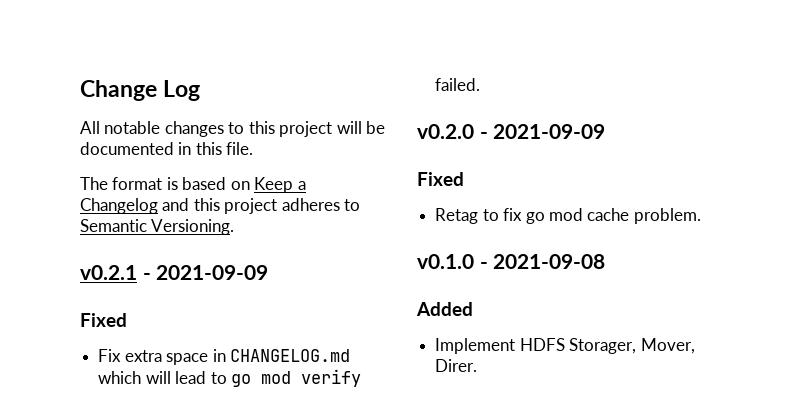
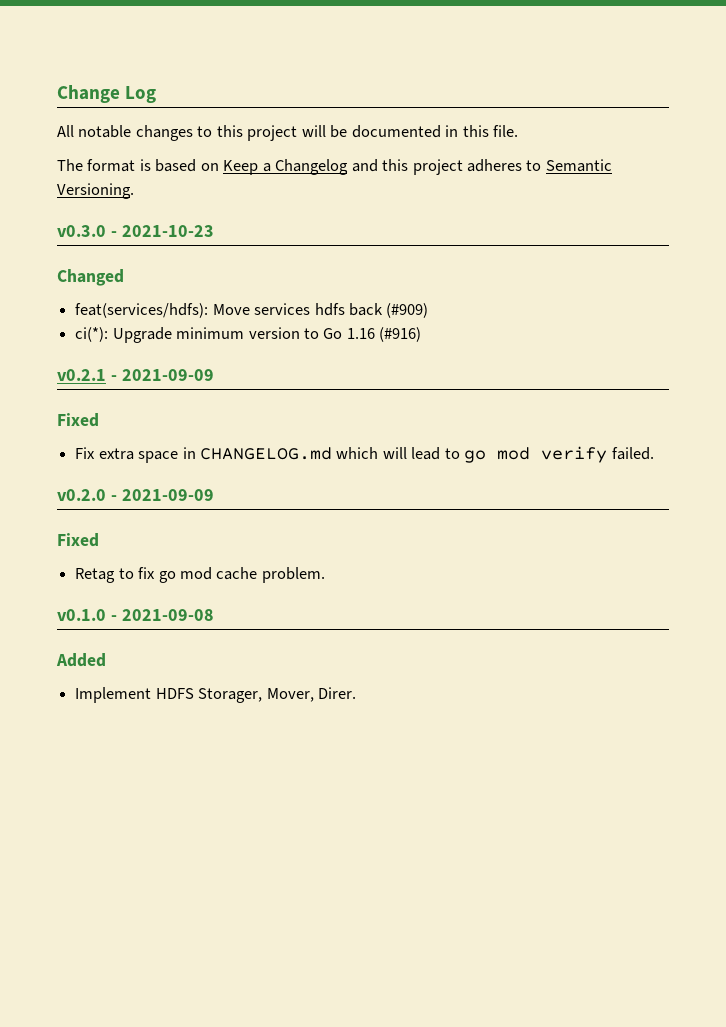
(235, 227) none -> [57,225,214,237] [57,269,124,286] [75,303,429,318] [75,327,422,343] // v0.3.0 - 2021-10-23 // Changed // feat(services/hdfs): Move services hdfs back (#909) // ci(*): Upgrade minimum version to Go 1.16 (#916)

